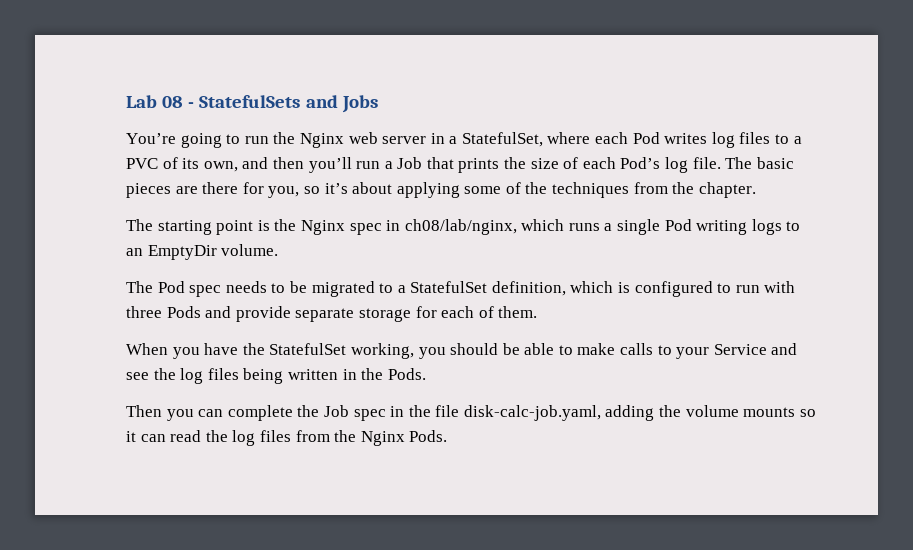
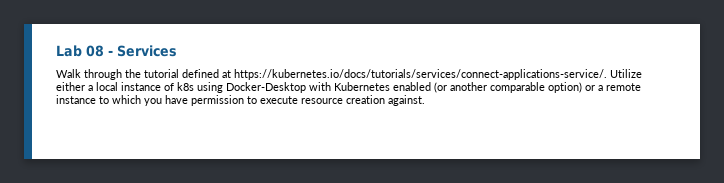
[199,95,378,113] [126,132,802,148] [126,157,794,173] [126,182,756,198] [126,219,801,235] [126,244,279,260] [126,281,796,297] [126,306,538,322] [126,343,798,359] [126,368,426,384] [126,405,816,421] [126,430,448,446] StatefulSets and Jobs // You’re going to run the Nginx web server in a StatefulSet, where each Pod writes log files to a PVC of its own, and then you’ll run a Job that prints the size of each Pod’s log file. The basic pieces are there for you, so it’s about applying some of the techniques from the chapter. // The starting point is the Nginx spec in ch08/lab/nginx, which runs a single Pod writing logs to an EmptyDir volume. // The Pod spec needs to be migrated to a StatefulSet definition, which is configured to run with three Pods and provide separate storage for each of them. // When you have the StatefulSet working, you should be able to make calls to your Service and see the log files being written in the Pods. // Then you can complete the Job spec in the file disk-calc-job.yaml, adding the volume mounts so it can read the log files from the Nginx Pods. -> [117,45,177,57] [56,69,642,80] [56,82,641,93] [56,95,425,106] Services // Walk through the tutorial defined at https://kubernetes.io/docs/tutorials/services/connect-applications-service/. Utilize either a local instance of k8s using Docker-Desktop with Kubernetes enabled (or another comparable option) or a remote instance to which you have permission to execute resource creation against.

